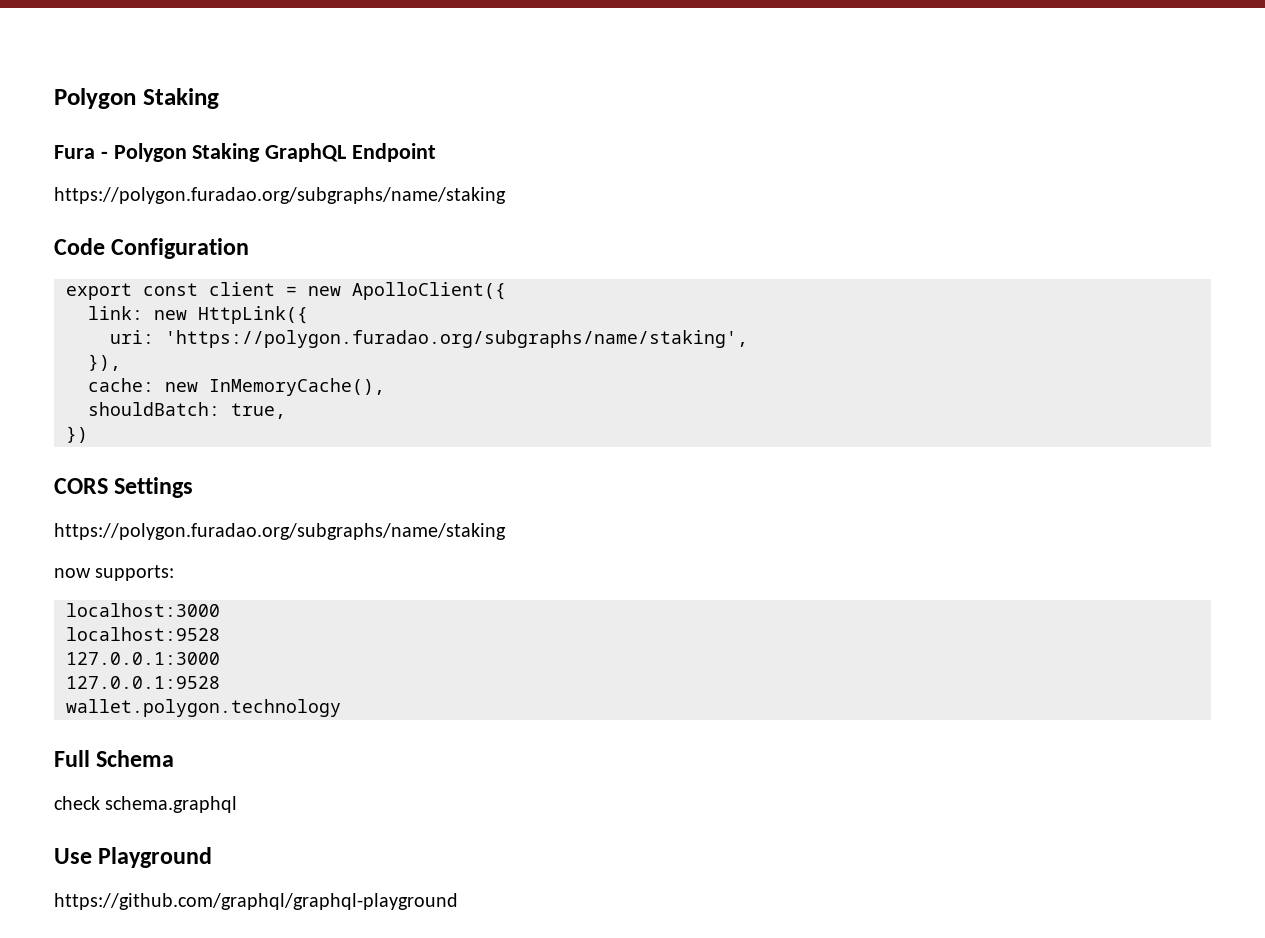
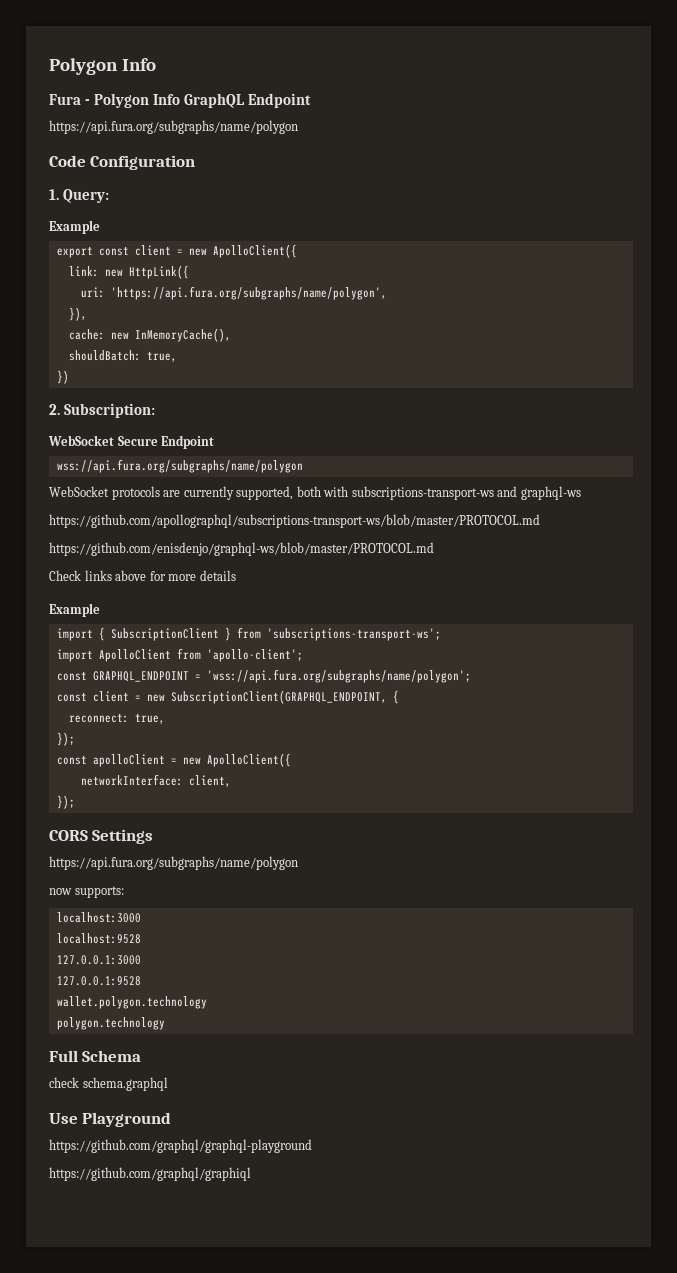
[54,88,219,109] Polygon Staking -> [49,58,156,75] Polygon Info
[192,143,261,162] Staking -> [152,94,180,105] Info
[54,187,506,204] https://polygon.furadao.org/subgraphs/name/staking -> [49,120,298,134] https://api.fura.org/subgraphs/name/polygon
(250, 248) none -> [49,189,109,203] [49,220,100,234] // 1. Query: // Example
[165,330,748,348] 'https://polygon.furadao.org/subgraphs/name/staking', -> [110,286,387,300] 'https://api.fura.org/subgraphs/name/polygon',
(88, 434) none -> [49,403,155,418] [48,435,215,449] [56,459,303,473] [49,486,581,500] [49,514,540,528] [49,542,434,556] [49,570,236,581] [49,603,100,617] [56,627,441,641] [56,648,303,662] [56,669,471,683] [56,690,399,704] [68,713,165,724] [56,732,75,746] [56,753,291,767] [80,774,231,787] [56,795,75,809] // 2. Subscription: // WebSocket Secure Endpoint // wss://api.fura.org/subgraphs/name/polygon // WebSocket protocols are currently supported, both with subscriptions-transport-ws and graphql-ws // https://github.com/apollographql/subscriptions-transport-ws/blob/master/PROTOCOL.md // https://github.com/enisdenjo/graphql-ws/blob/master/PROTOCOL.md // Check links above for more details // Example // import { SubscriptionClient } from 'subscriptions-transport-ws'; // import ApolloClient from 'apollo-client'; // const GRAPHQL_ENDPOINT = 'wss://api.fura.org/subgraphs/name/polygon'; // const client = new SubscriptionClient(GRAPHQL_ENDPOINT, { // reconnect: true, // }); // const apolloClient = new ApolloClient({ // networkInterface: client, // });
[54,523,506,540] https://polygon.furadao.org/subgraphs/name/staking -> [49,856,298,870] https://api.fura.org/subgraphs/name/polygon
(341, 708) none -> [56,1017,165,1030] // polygon.technology
(458, 901) none -> [49,1167,251,1181] // https://github.com/graphql/graphiql

